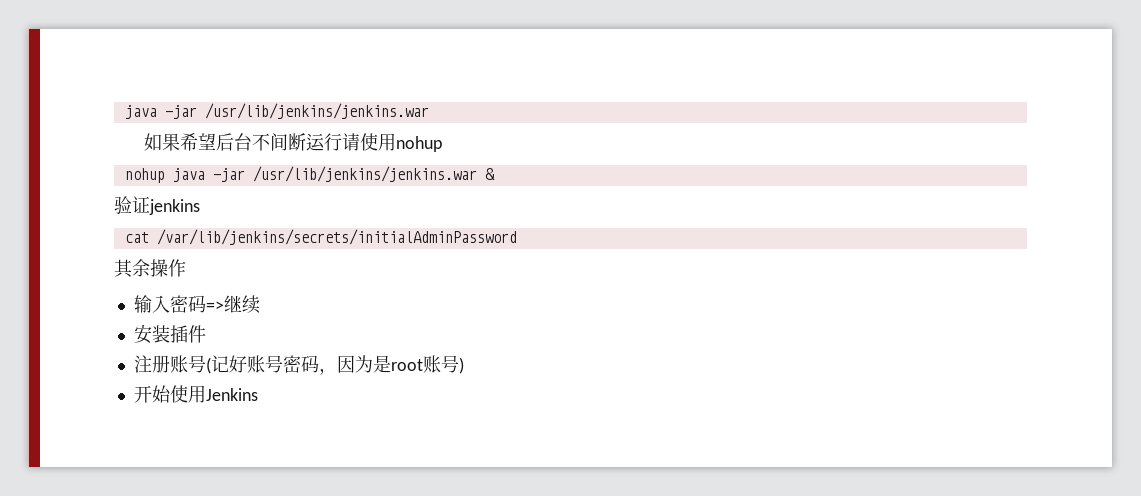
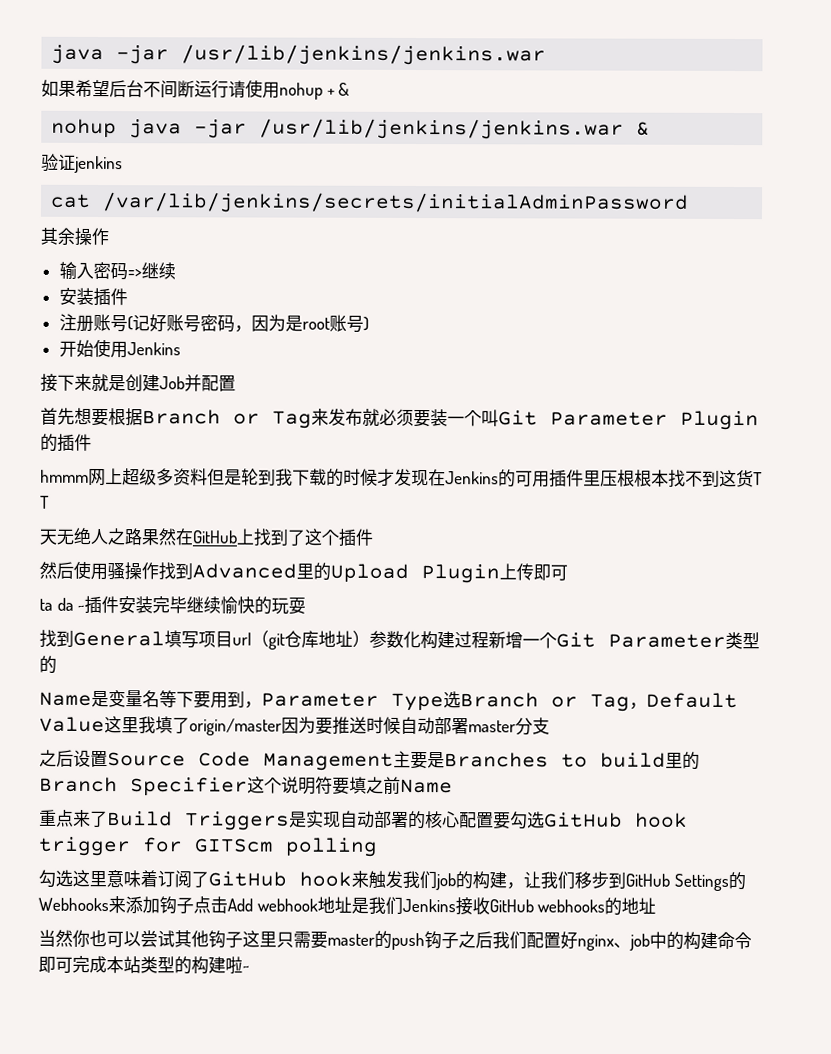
(443, 144) none -> [326,82,351,96] + &
(258, 394) none -> [40,373,236,393] [40,407,759,431] [40,433,92,452] [40,468,763,488] [40,495,50,509] [39,527,373,547] [39,560,568,584] [39,595,307,615] [39,629,760,650] [39,655,57,674] [39,690,738,712] [39,716,550,736] [39,749,700,771] [39,776,453,797] [39,809,688,831] [38,836,378,857] [38,869,746,891] [38,896,657,916] [38,929,752,951] [38,955,250,975] // 接下来就是创建Job并配置 // 首先想要根据Branch or Tag来发布就必须要装一个叫Git Parameter Plugin的插件 // hmmm网上超级多资料但是轮到我下载的时候才发现在Jenkins的可用插件里压根根本找不到这货T T // 天无绝人之路果然在GitHub上找到了这个插件 // 然后使用骚操作找到Advanced里的Upload Plugin上传即可 // ta da ~插件安装完毕继续愉快的玩耍 // 找到General填写项目url（git仓库地址）参数化构建过程新增一个Git Parameter类型的 // Name是变量名等下要用到，Parameter Type选Branch or Tag，Default Value这里我填了origin/master因为要推送时候自动部署master分支 // 之后设置Source Code Management主要是Branches to build里的Branch Specifier这个说明符要填之前Name // 重点来了Build Triggers是实现自动部署的核心配置要勾选GitHub hook trigger for GITScm polling // 勾选这里意味着订阅了GitHub hook来触发我们job的构建，让我们移步到GitHub Settings的Webhooks来添加钩子点击Add webhook地址是我们Jenkins接收GitHub webhooks的地址 // 当然你也可以尝试其他钩子这里只需要master的push钩子之后我们配置好nginx、job中的构建命令即可完成本站类型的构建啦~

